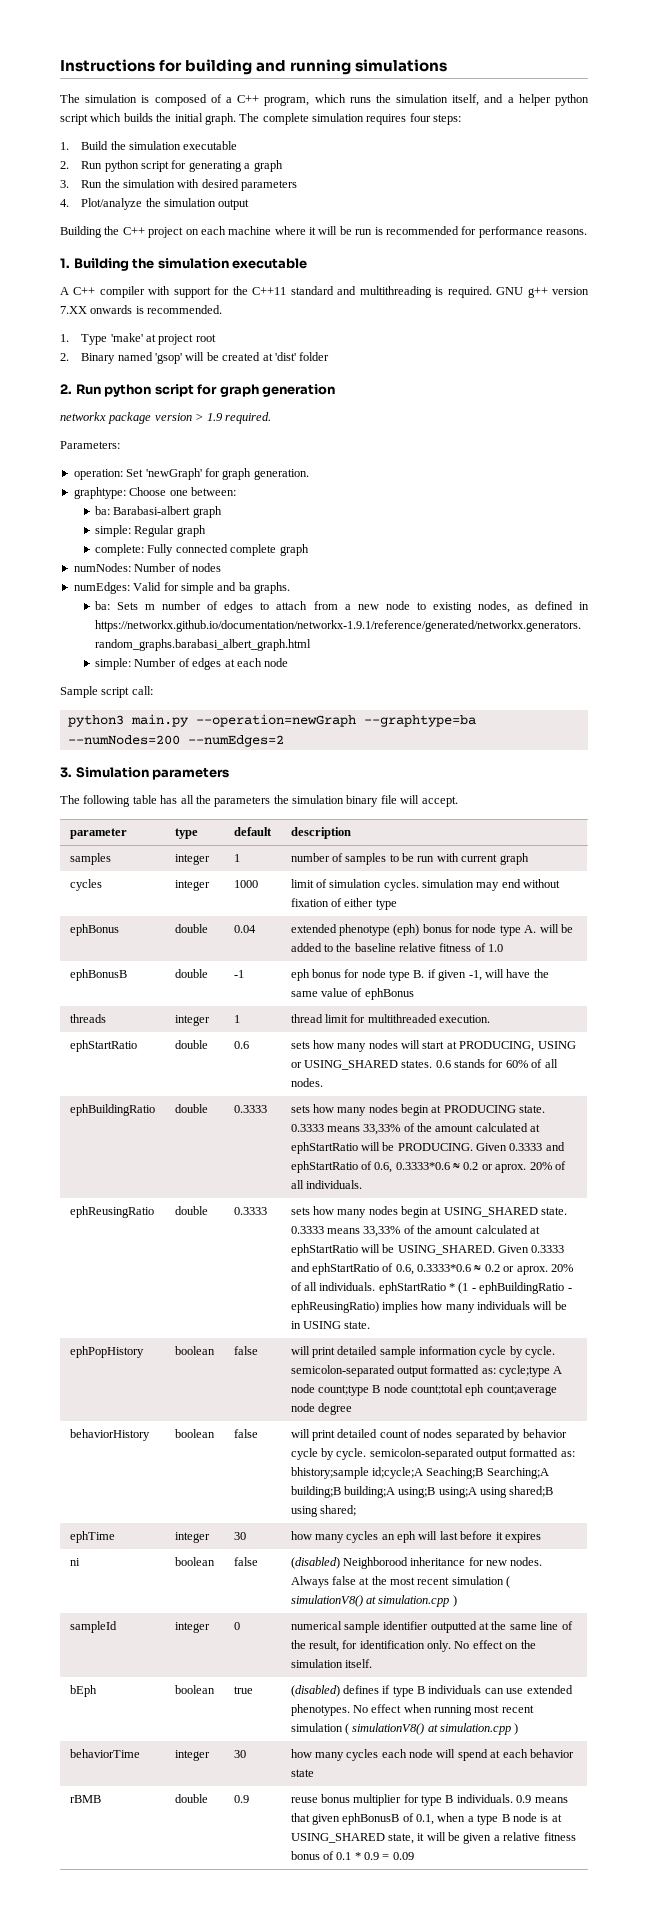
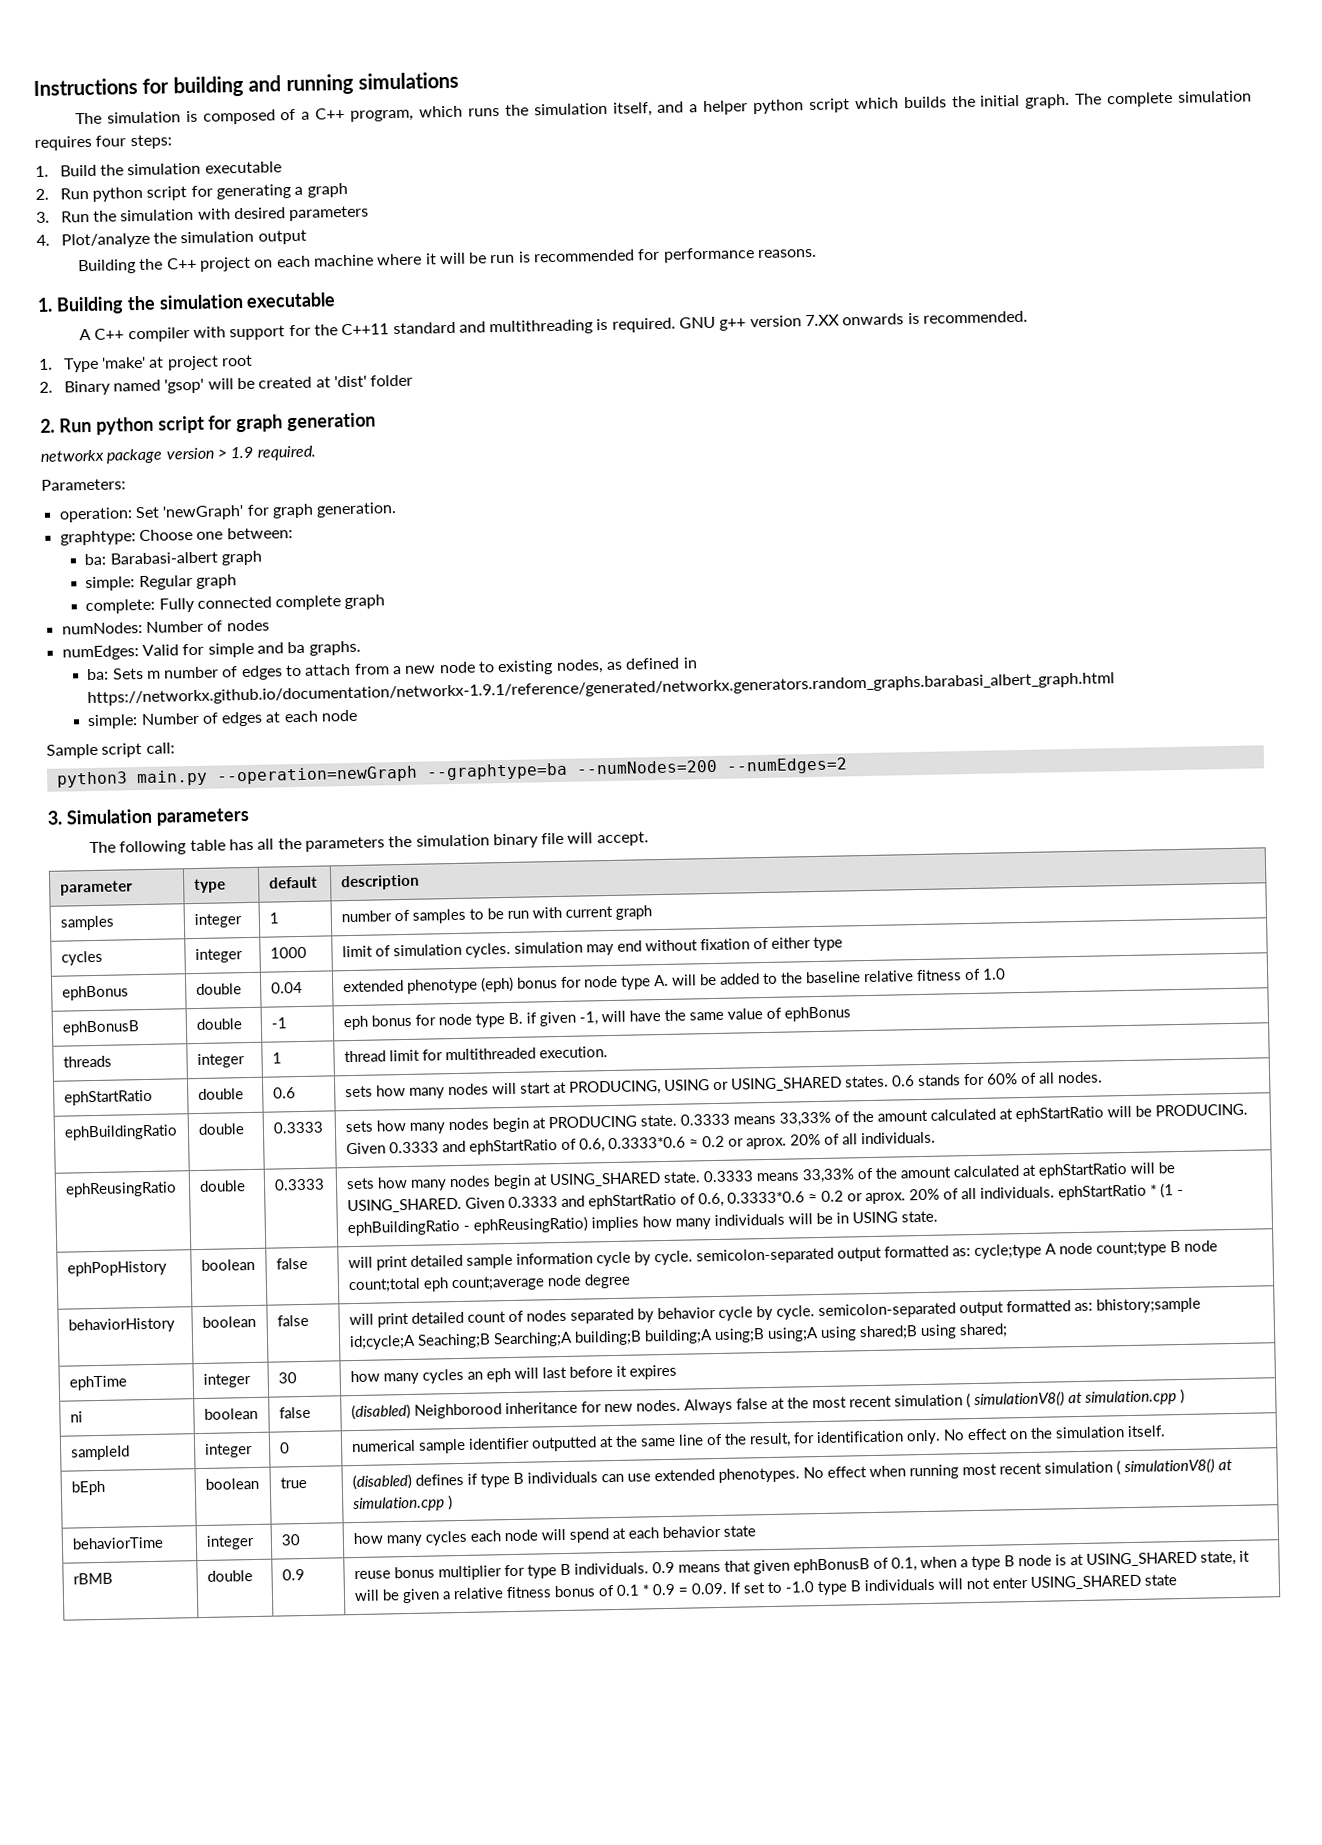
[392,1852,414,1860] 0.09 -> [690,1574,1177,1596] 0.09. If set to -1.0 type B individuals will not enter USING_SHARED state

